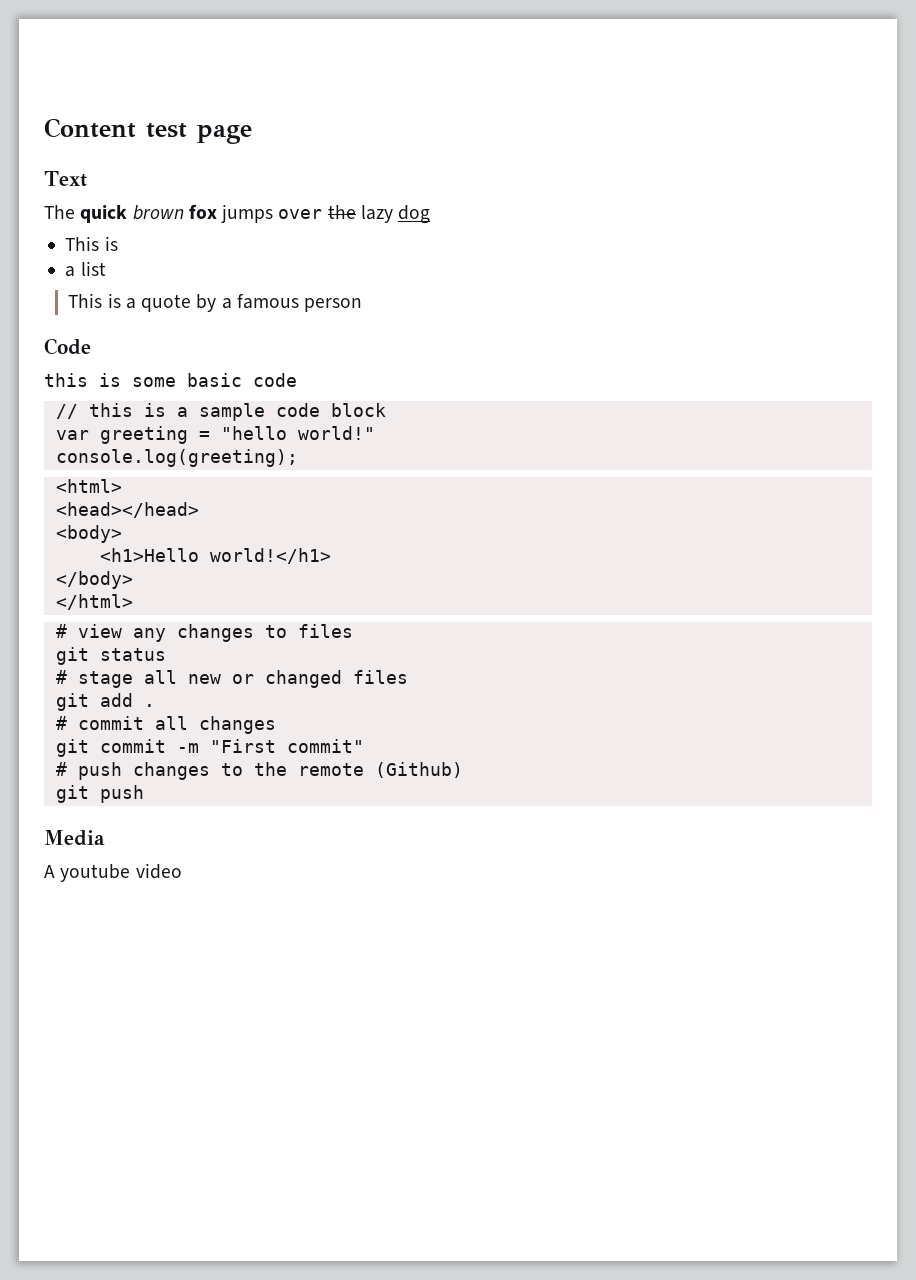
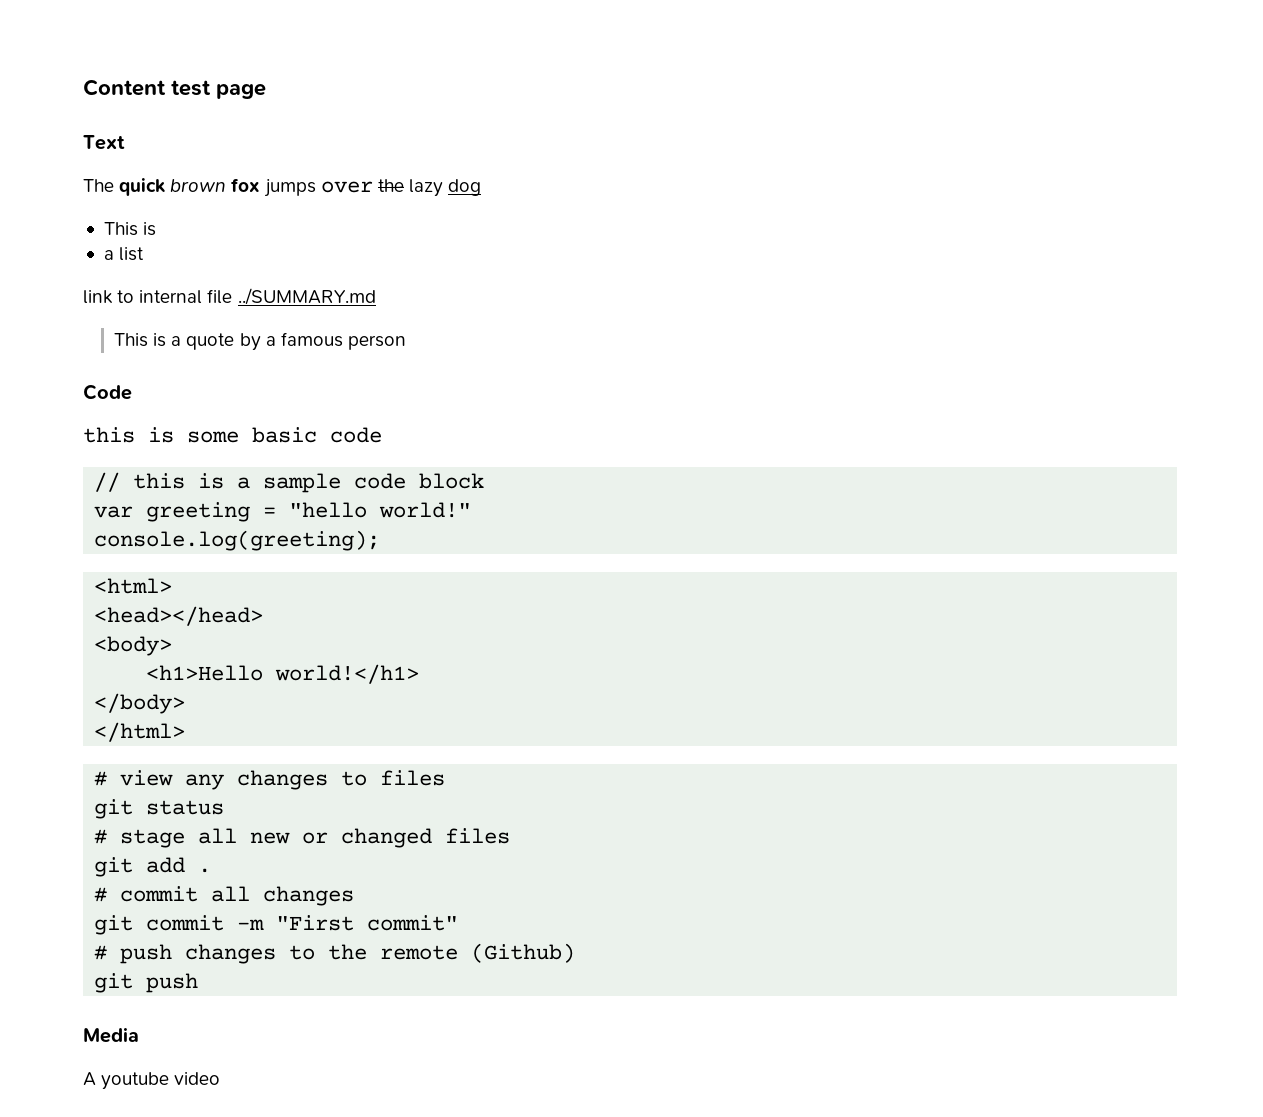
(106, 268) none -> [83,288,376,305] // link to internal file ../SUMMARY.md

